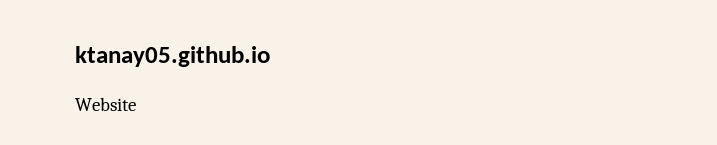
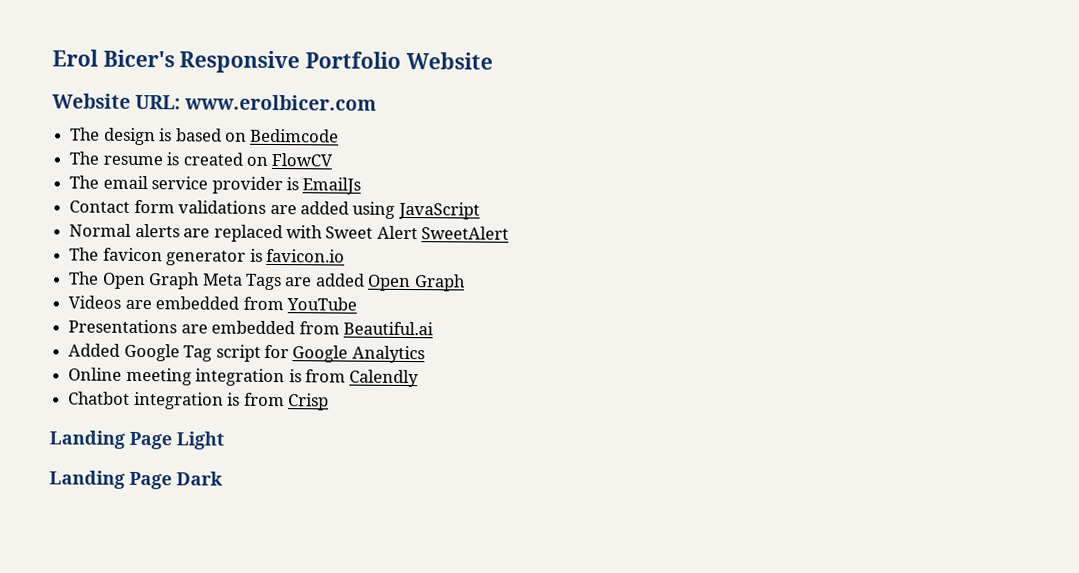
[75,46,270,67] [75,97,136,111] ktanay05.github.io // Website -> [52,49,493,74] [52,93,378,111] [70,127,340,146] [69,151,334,167] [69,175,362,195] [69,199,480,220] [69,223,510,243] [69,247,345,266] [69,271,466,292] [68,295,357,311] [68,319,434,336] [68,343,425,364] [68,367,420,388] [68,391,329,411] [49,430,224,450] [49,470,223,490] Erol Bicer's Responsive Portfolio Website // Website URL: www.erolbicer.com // The design is based on Bedimcode // The resume is created on FlowCV // The email service provider is EmailJs // Contact form validations are added using JavaScript // Normal alerts are replaced with Sweet Alert SweetAlert // The favicon generator is favicon.io // The Open Graph Meta Tags are added Open Graph // Videos are embedded from YouTube // Presentations are embedded from Beautiful.ai // Added Google Tag script for Google Analytics // Online meeting integration is from Calendly // Chatbot integration is from Crisp // Landing Page Light // Landing Page Dark

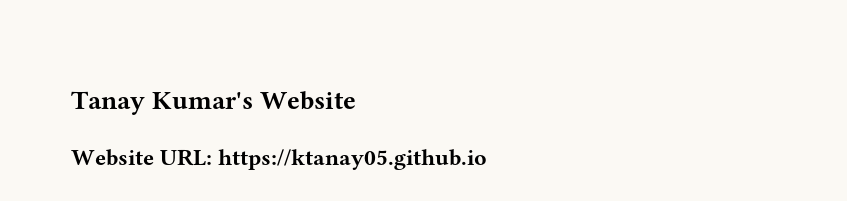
[52,49,402,74] Erol Bicer's Responsive Portfolio -> [71,91,254,115] Tanay Kumar's
[184,94,378,111] [70,127,340,146] [69,151,334,167] [69,175,362,195] [69,199,480,220] [69,223,510,243] [69,247,345,266] [69,271,466,292] [68,295,357,311] [68,319,434,336] [68,343,425,364] [68,367,420,388] [68,391,329,411] [49,430,224,450] [49,470,223,490] www.erolbicer.com // The design is based on Bedimcode // The resume is created on FlowCV // The email service provider is EmailJs // Contact form validations are added using JavaScript // Normal alerts are replaced with Sweet Alert SweetAlert // The favicon generator is favicon.io // The Open Graph Meta Tags are added Open Graph // Videos are embedded from YouTube // Presentations are embedded from Beautiful.ai // Added Google Tag script for Google Analytics // Online meeting integration is from Calendly // Chatbot integration is from Crisp // Landing Page Light // Landing Page Dark -> [218,149,488,170] https://ktanay05.github.io

